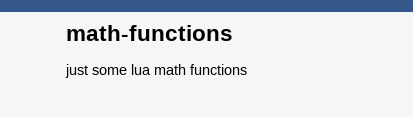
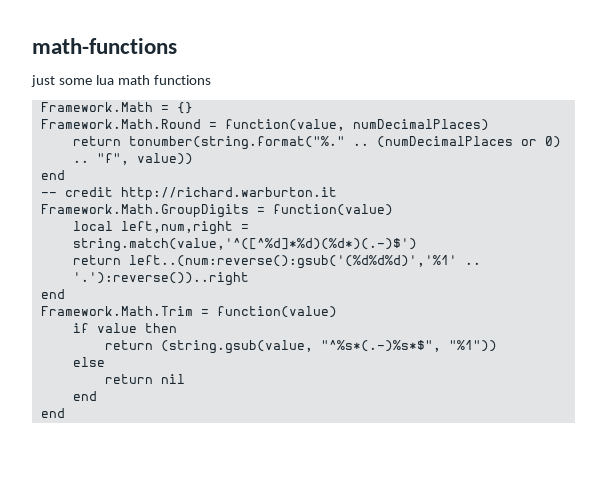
(247, 69) none -> [40,102,193,114] [40,119,489,131] [72,136,561,150] [72,153,193,165] [40,170,65,180] [40,187,337,201] [40,204,393,218] [72,221,249,235] [72,238,417,252] [72,255,481,269] [72,272,249,286] [40,289,65,299] [40,306,337,318] [72,323,177,333] [104,340,497,354] [72,357,105,367] [104,374,185,384] [72,391,97,401] [40,408,65,418] // Framework.Math = {} // Framework.Math.Round = function(value, numDecimalPlaces) // return tonumber(string.format("%." .. (numDecimalPlaces or 0) .. "f", value)) // end // -- credit http://richard.warburton.it // Framework.Math.GroupDigits = function(value) // local left,num,right = string.match(value,'^([^%d]*%d)(%d*)(.-)$') // return left..(num:reverse():gsub('(%d%d%d)','%1' .. '.'):reverse())..right // end // Framework.Math.Trim = function(value) // if value then // return (string.gsub(value, "^%s*(.-)%s*$", "%1")) // else // return nil // end // end

